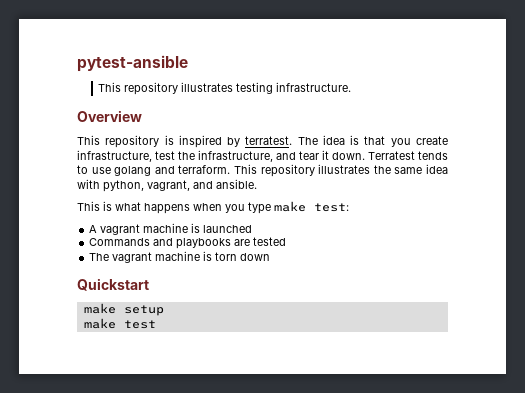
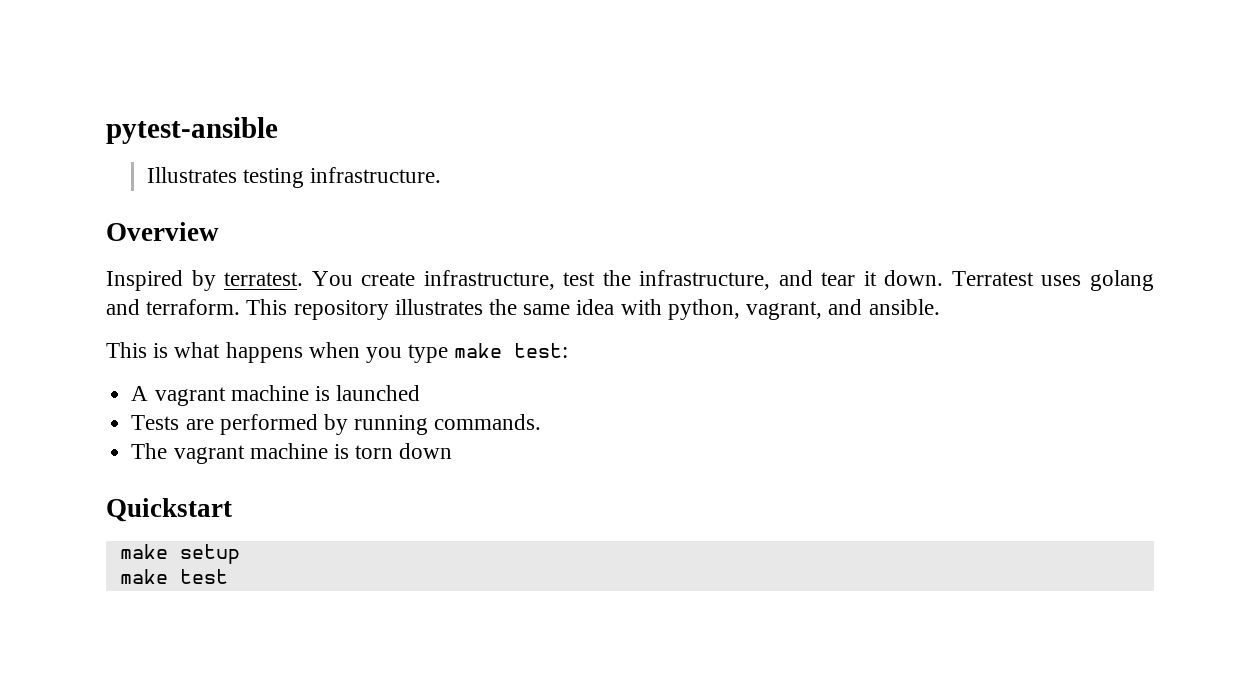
[98,82,234,95] This repository illustrates -> [146,167,237,183] Illustrates
[77,135,411,148] This repository is inspired by terratest. The idea is that you -> [106,270,353,291] Inspired by terratest. You
[418,151,448,160] [77,165,111,174] tends to use -> [1041,275,1082,286] uses
[89,237,287,249] Commands and playbooks are tested -> [131,414,542,435] Tests are performed by running commands.

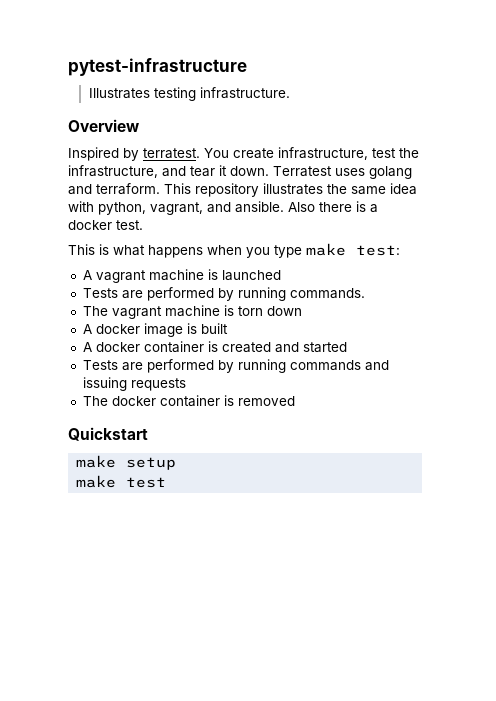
[106,117,278,144] pytest-ansible -> [68,58,247,76] pytest-infrastructure
(940, 307) none -> [288,201,378,213] [68,220,143,230] Also there is a docker test.
(453, 451) none -> [82,323,228,337] [82,341,347,353] [82,359,389,373] [82,377,186,391] [82,395,295,407] // A docker image is built // A docker container is created and started // Tests are performed by running commands and issuing requests // The docker container is removed

